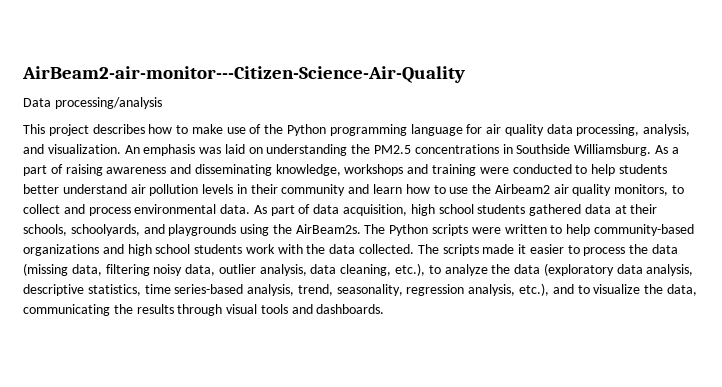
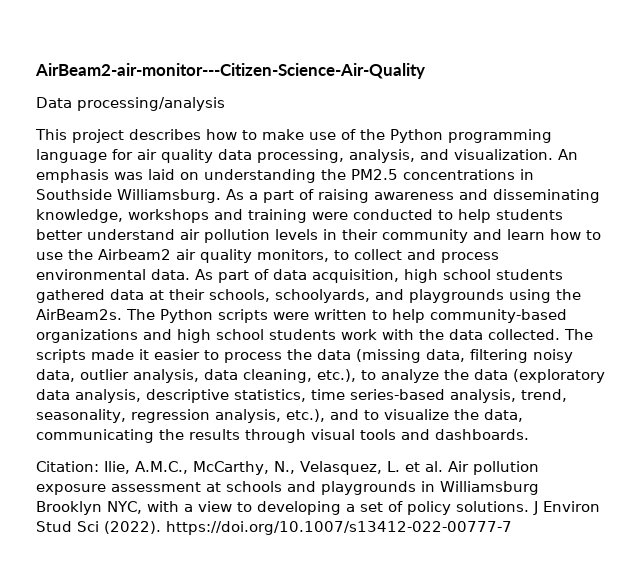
(385, 309) none -> [36,461,539,475] [36,481,539,495] [36,501,600,515] [36,521,512,535] // Citation: Ilie, A.M.C., McCarthy, N., Velasquez, L. et al. Air pollution exposure assessment at schools and playgrounds in Williamsburg Brooklyn NYC, with a view to developing a set of policy solutions. J Environ Stud Sci (2022). https://doi.org/10.1007/s13412-022-00777-7

